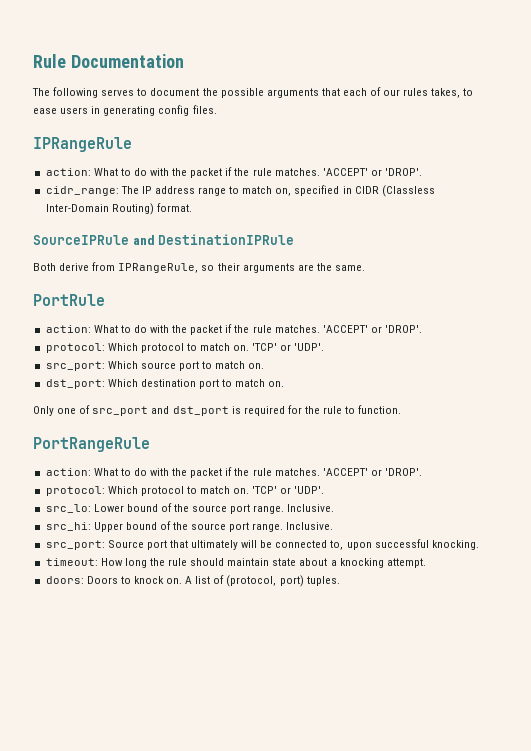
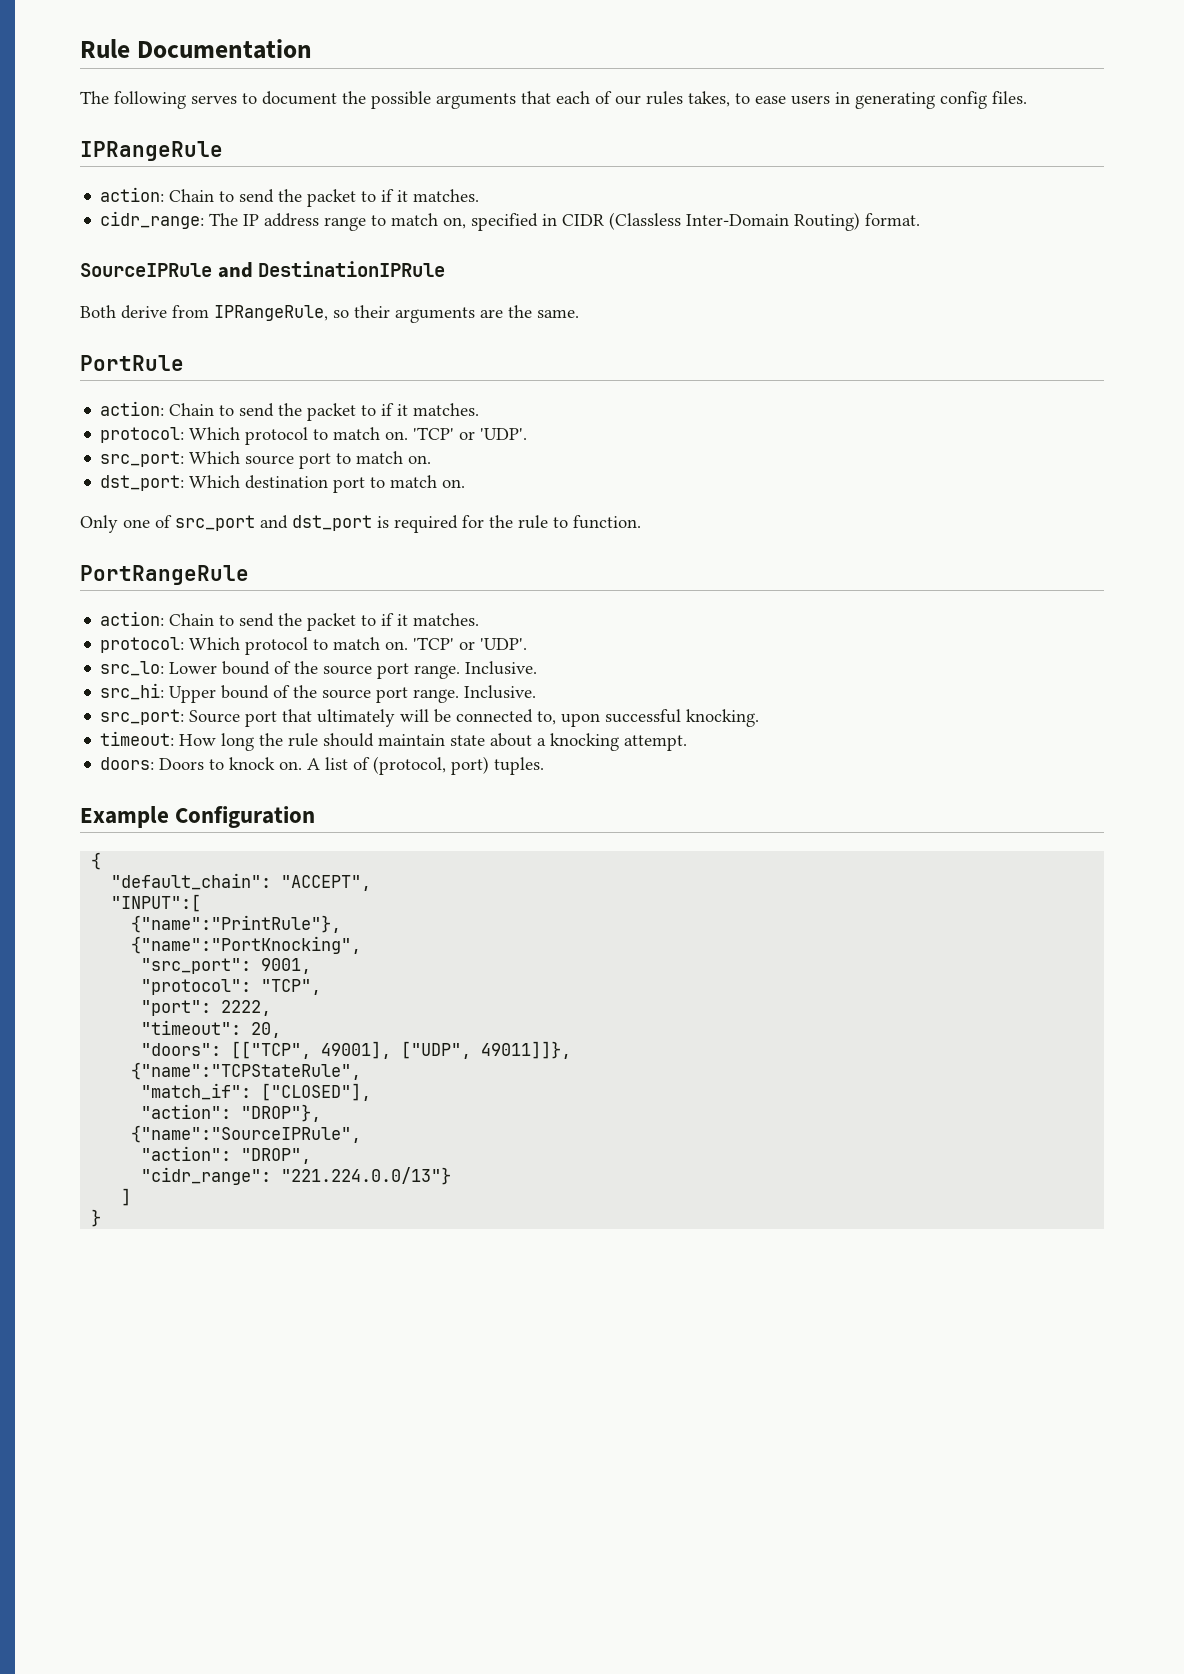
[93,167,423,178] What to do with the packet if the rule matches. 'ACCEPT' or 'DROP'. -> [169,189,480,207] Chain to send the packet to if it matches.
[93,324,423,335] What to do with the packet if the rule matches. 'ACCEPT' or 'DROP'. -> [169,403,480,421] Chain to send the packet to if it matches.
[93,467,423,478] What to do with the packet if the rule matches. 'ACCEPT' or 'DROP'. -> [169,613,480,631] Chain to send the packet to if it matches.
(340, 581) none -> [80,806,316,828] [91,852,102,870] [111,873,372,891] [111,894,202,912] [131,915,342,933] [131,936,362,954] [141,958,312,974] [141,979,322,995] [141,1000,272,1016] [141,1020,282,1038] [141,1041,572,1059] [131,1062,362,1080] [141,1083,372,1101] [141,1104,322,1122] [131,1125,362,1143] [141,1146,312,1164] [141,1167,452,1185] [121,1188,132,1206] [91,1209,102,1227] // Example Configuration // { // "default_chain": "ACCEPT", // "INPUT":[ // {"name":"PrintRule"}, // {"name":"PortKnocking", // "src_port": 9001, // "protocol": "TCP", // "port": 2222, // "timeout": 20, // "doors": [["TCP", 49001], ["UDP", 49011]]}, // {"name":"TCPStateRule", // "match_if": ["CLOSED"], // "action": "DROP"}, // {"name":"SourceIPRule", // "action": "DROP", // "cidr_range": "221.224.0.0/13"} // ] // }

